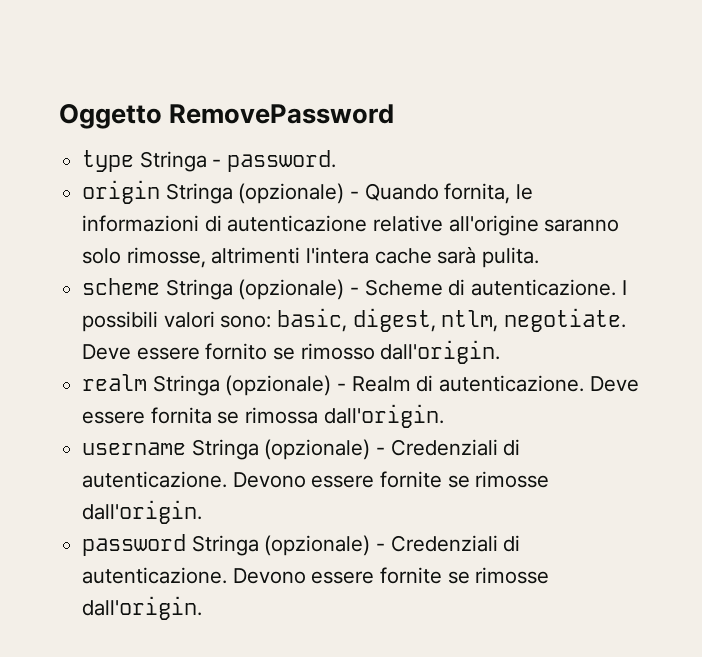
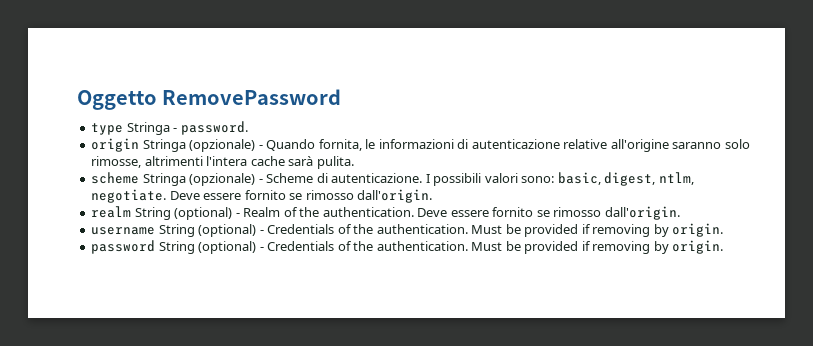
[152,375,639,396] [82,404,444,428] [82,439,521,460] [82,471,550,488] [82,500,203,524] [82,534,521,556] [82,567,550,584] [82,596,203,620] Stringa (opzionale) - Realm di autenticazione. Deve essere fornita se rimossa dall'origin. // username Stringa (opzionale) - Credenziali di autenticazione. Devono essere fornite se rimosse dall'origin. // password Stringa (opzionale) - Credenziali di autenticazione. Devono essere fornite se rimosse dall'origin. -> [134,206,680,220] [91,223,724,237] [91,240,724,254] String (optional) - Realm of the authentication. Deve essere fornito se rimosso dall'origin. // username String (optional) - Credentials of the authentication. Must be provided if removing by origin. // password String (optional) - Credentials of the authentication. Must be provided if removing by origin.

